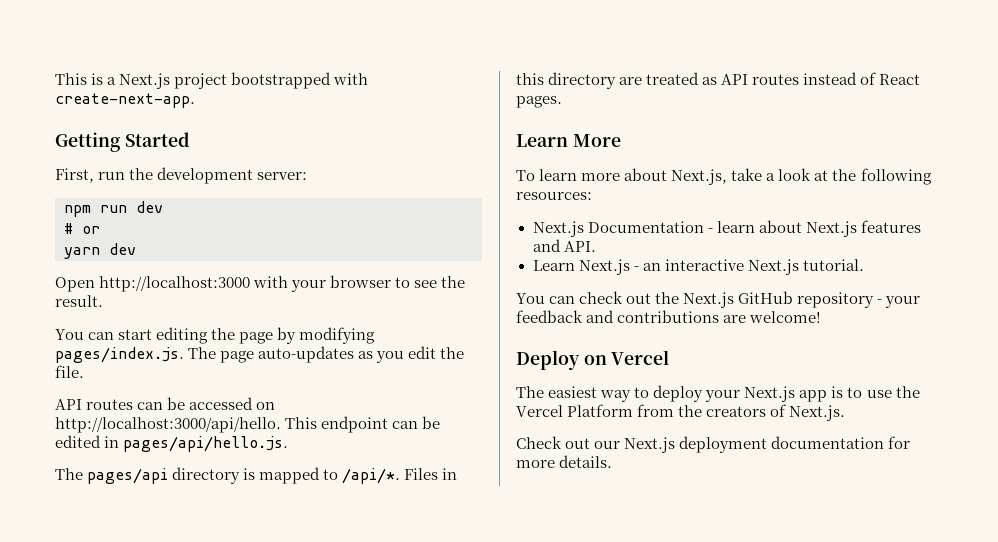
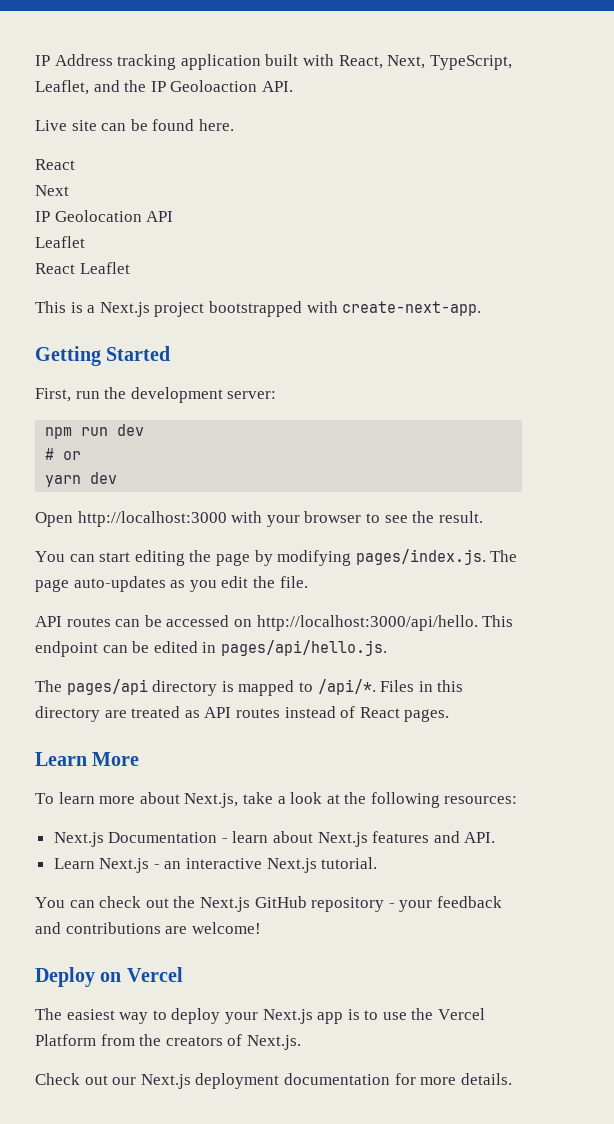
(55, 79) none -> [35,54,512,70] [35,80,293,95] [35,119,234,131] [35,159,75,170] [35,185,69,196] [35,210,174,222] [35,236,85,248] [35,262,130,274] IP Address tracking application built with React, Next, TypeScript, Leaflet, and the IP Geoloaction API. // Live site can be found here. // React // Next // IP Geolocation API // Leaflet // React Leaflet //

